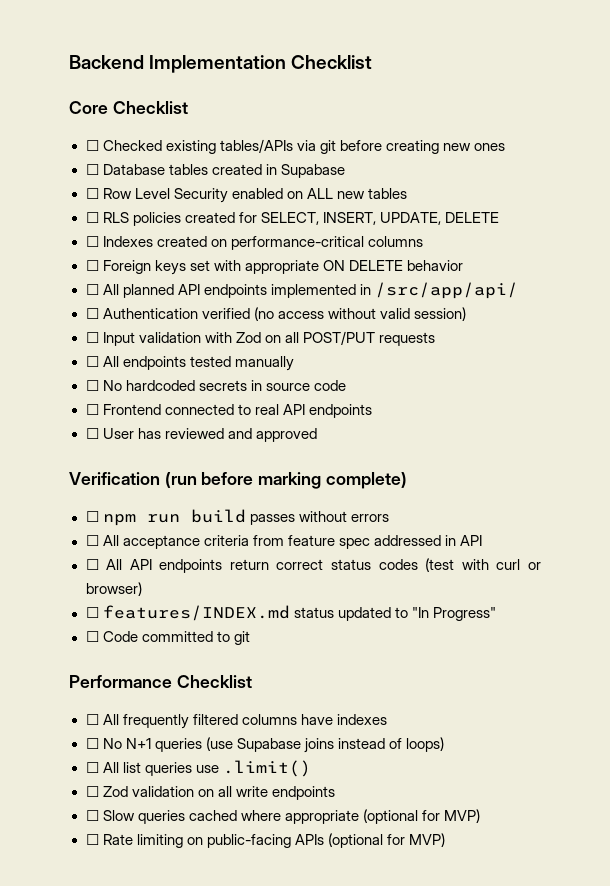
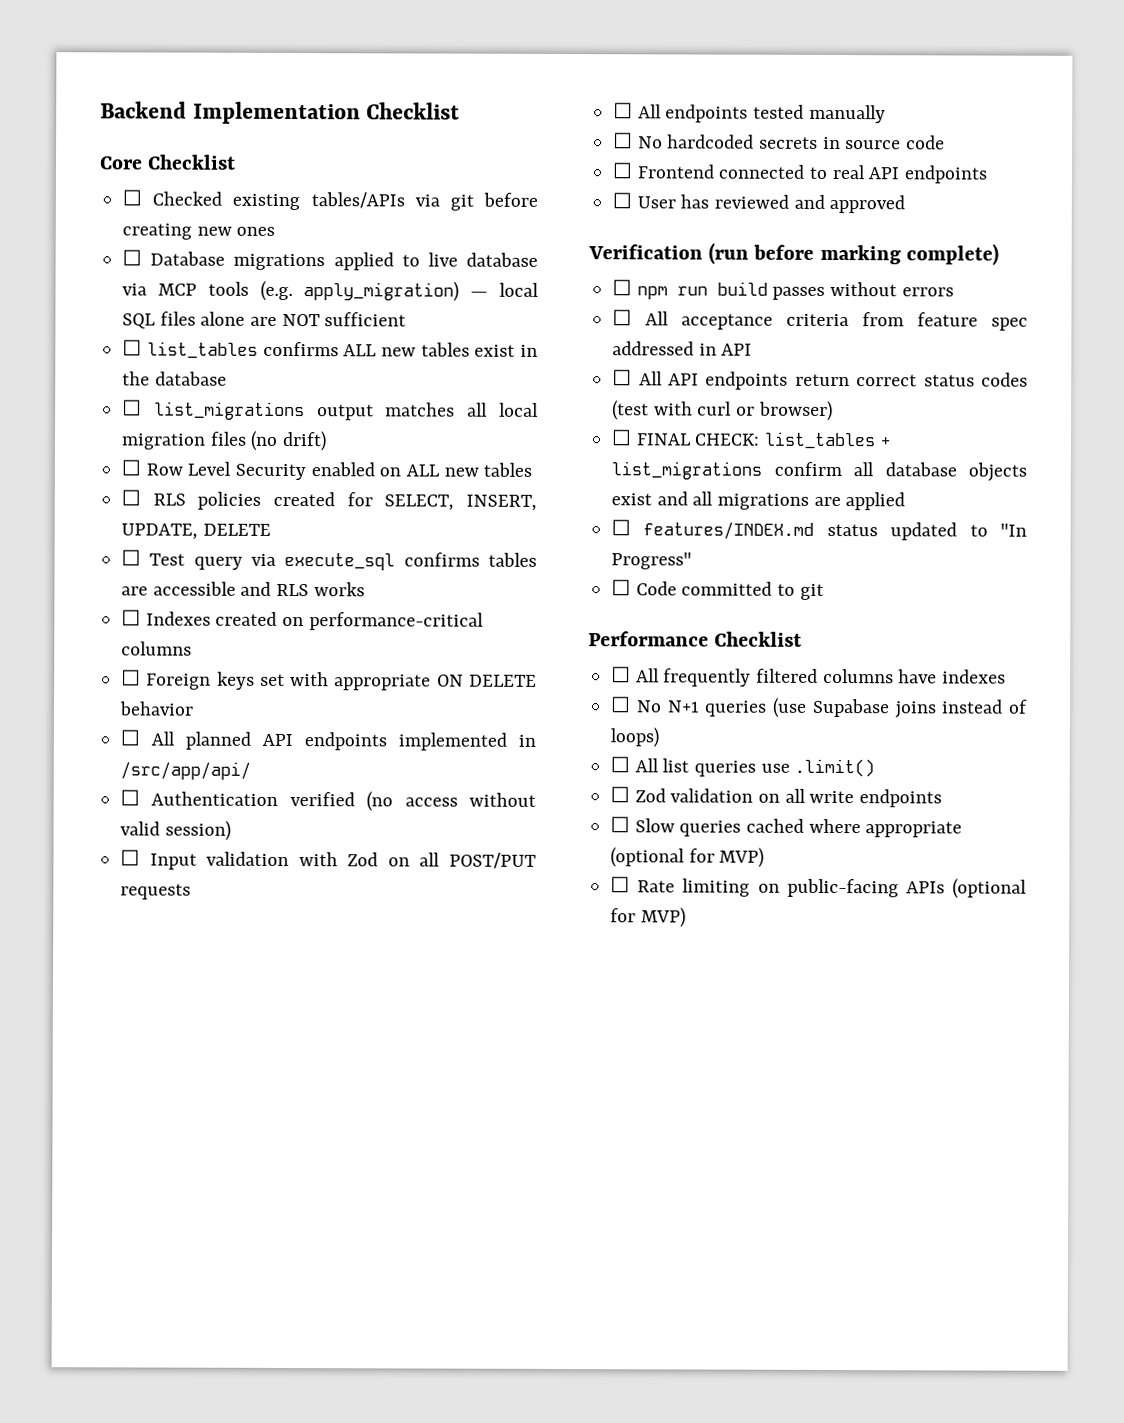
[168,164,345,178] tables created in Supabase -> [233,252,538,271] [122,280,539,302] [122,311,407,329] [122,339,538,359] [122,371,227,386] [122,399,539,421] [121,430,328,452] migrations applied to live database via MCP tools (e.g. apply_migration) — local SQL files alone are NOT sufficient // ☐ list_tables confirms ALL new tables exist in the database // ☐ list_migrations output matches all local migration files (no drift)
(499, 217) none -> [121,549,537,571] [121,581,365,597] // ☐ Test query via execute_sql confirms tables are accessible and RLS works
(142, 589) none -> [611,429,891,450] [611,461,1027,482] [611,491,906,511] // ☐ FINAL CHECK: list_tables + list_migrations confirm all database objects exist and all migrations are applied

